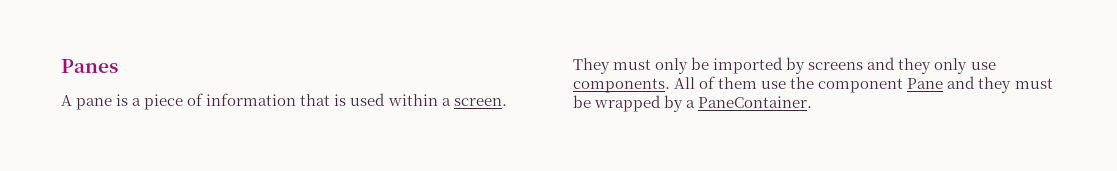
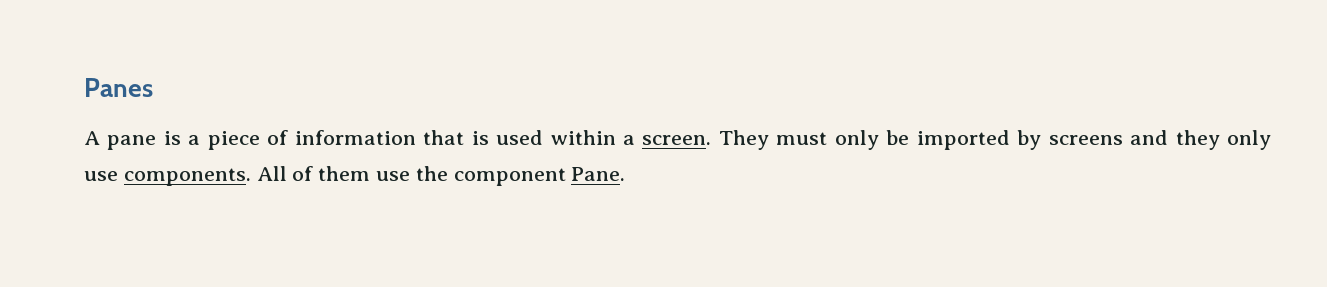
[907,76,1053,93] [573,95,813,112] Pane and they must be wrapped by a PaneContainer. -> [571,167,626,181] Pane.

